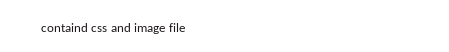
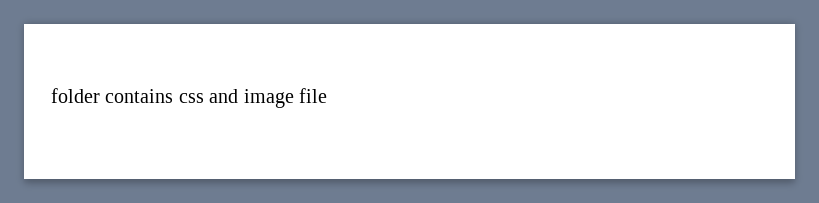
[41,23,88,32] containd -> [51,88,174,103] folder contains

